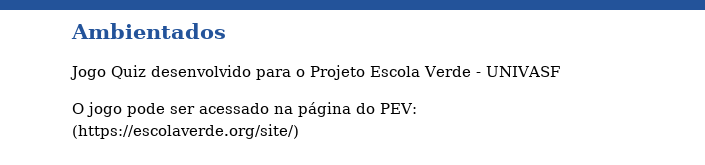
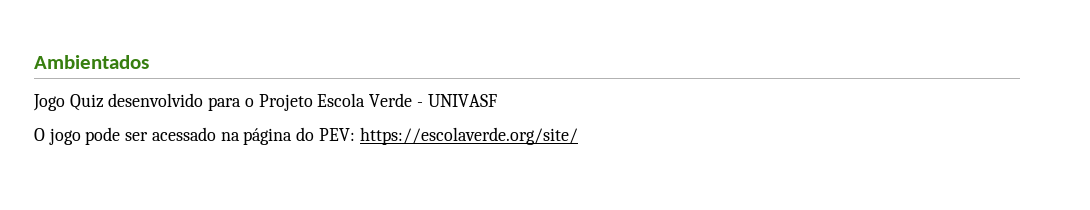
[72,124,299,139] (https://escolaverde.org/site/) -> [359,127,578,145] https://escolaverde.org/site/

